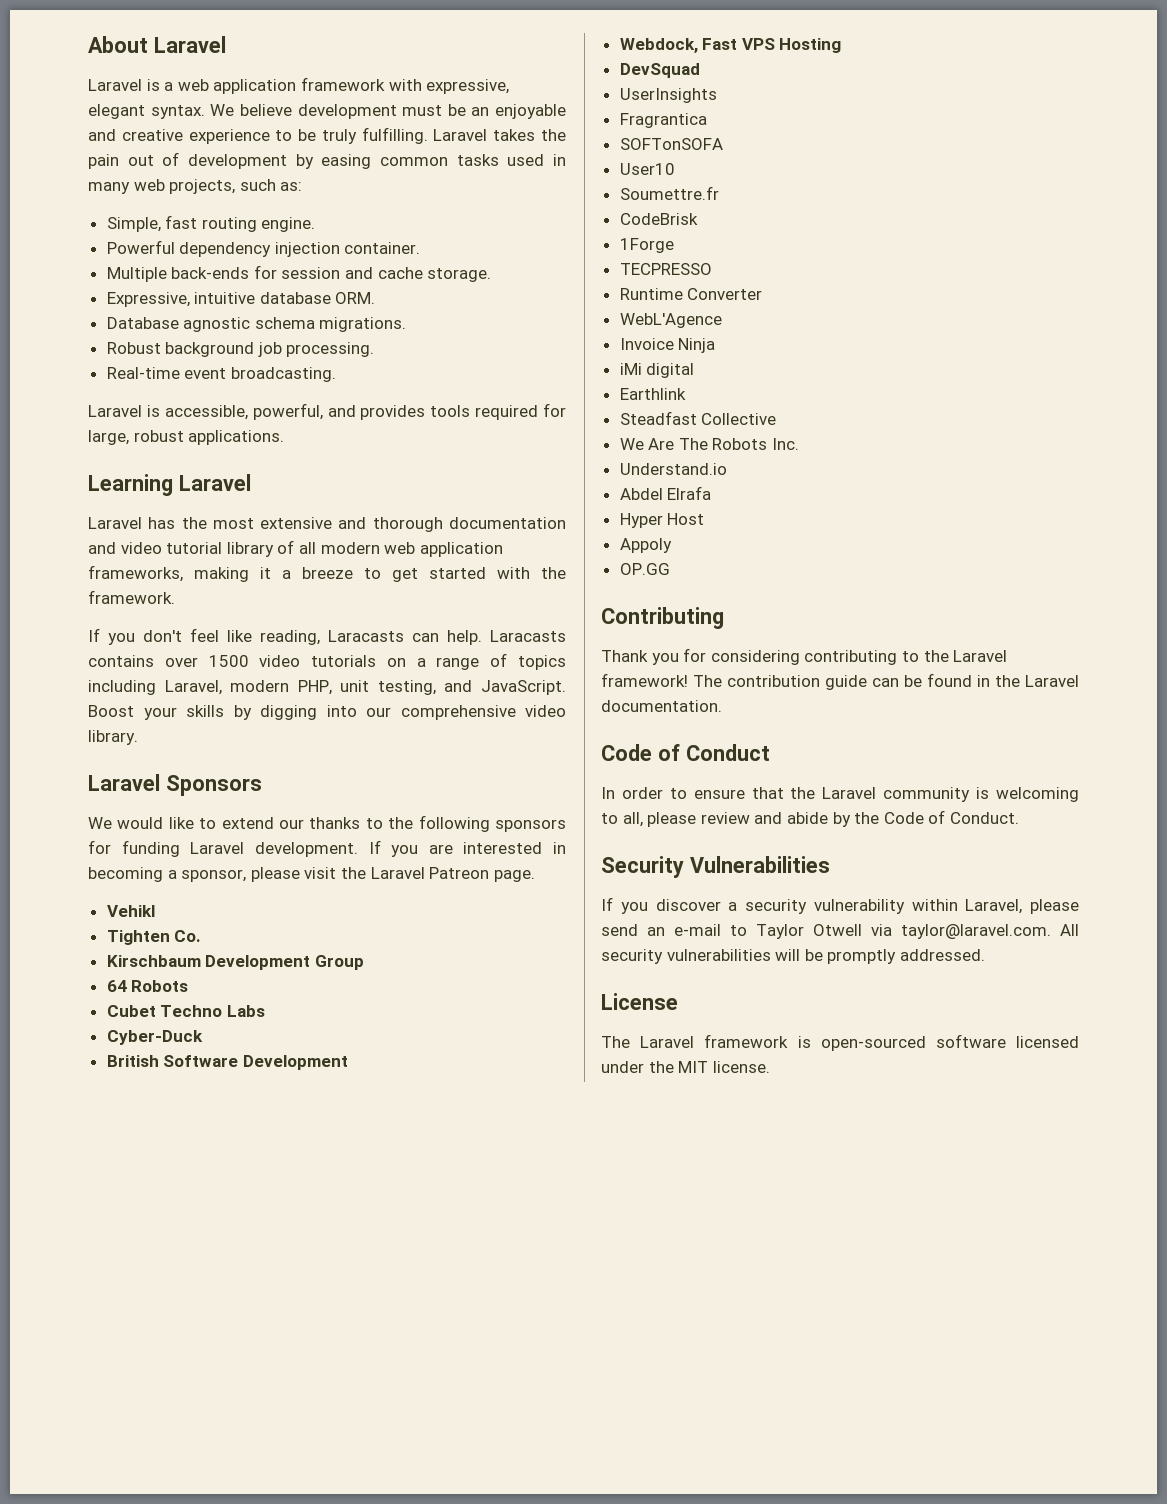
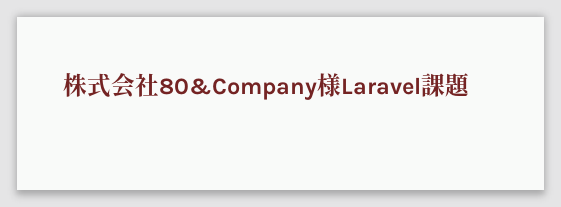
[88,36,226,53] [88,77,510,94] [88,104,566,119] [88,127,566,144] [88,152,566,169] [88,179,303,194] [106,215,316,232] [106,240,421,257] [106,265,492,282] [106,292,376,307] [106,317,407,332] [106,342,375,357] [106,367,336,382] [88,403,566,420] [88,430,285,445] [88,474,251,496] [88,517,566,532] [88,540,503,557] [88,565,566,582] [88,590,175,604] [88,628,566,645] [88,653,566,670] [88,680,566,695] [88,705,566,720] [88,730,138,745] [88,774,262,796] [88,815,566,832] [88,840,566,857] [88,867,535,882] [106,905,155,917] [106,930,202,945] [106,955,364,970] [106,980,189,992] [106,1005,265,1017] [106,1030,203,1045] [106,1055,348,1070] [619,38,842,53] [619,63,700,78] [619,88,717,103] [619,113,707,128] [619,138,723,150] [619,163,675,175] [619,186,719,200] [619,213,698,225] [619,238,674,253] [619,263,712,275] [619,288,763,300] [619,313,722,328] [619,338,716,353] [619,363,695,378] [619,388,686,400] [619,411,777,425] [619,438,800,450] [619,463,727,475] [619,486,712,500] [619,513,705,528] [619,538,672,553] [619,563,670,575] [601,607,724,629] [601,648,1008,665] [601,673,1079,690] [601,700,722,712] [601,744,770,761] [601,787,1079,802] [601,810,1019,827] [601,856,830,878] [601,897,1079,914] [601,924,1079,939] [601,949,985,964] [601,993,678,1010] [601,1034,1079,1051] [601,1061,770,1073] About Laravel // Laravel is a web application framework with expressive, elegant syntax. We believe development must be an enjoyable and creative experience to be truly fulfilling. Laravel takes the pain out of development by easing common tasks used in many web projects, such as: // Simple, fast routing engine. // Powerful dependency injection container. // Multiple back-ends for session and cache storage. // Expressive, intuitive database ORM. // Database agnostic schema migrations. // Robust background job processing. // Real-time event broadcasting. // Laravel is accessible, powerful, and provides tools required for large, robust applications. // Learning Laravel // Laravel has the most extensive and thorough documentation and video tutorial library of all modern web application frameworks, making it a breeze to get started with the framework. // If you don't feel like reading, Laracasts can help. Laracasts contains over 1500 video tutorials on a range of topics including Laravel, modern PHP, unit testing, and JavaScript. Boost your skills by digging into our comprehensive video library. // Laravel Sponsors // We would like to extend our thanks to the following sponsors for funding Laravel development. If you are interested in becoming a sponsor, please visit the Laravel Patreon page. // Vehikl // Tighten Co. // Kirschbaum Development Group // 64 Robots // Cubet Techno Labs // Cyber-Duck // British Software Development // Webdock, Fast VPS Hosting // DevSquad // UserInsights // Fragrantica // SOFTonSOFA // User10 // Soumettre.fr // CodeBrisk // 1Forge // TECPRESSO // Runtime Converter // WebL'Agence // Invoice Ninja // iMi digital // Earthlink // Steadfast Collective // We Are The Robots Inc. // Understand.io // Abdel Elrafa // Hyper Host // Appoly // OP.GG // Contributing // Thank you for considering contributing to the Laravel framework! The contribution guide can be found in the Laravel documentation. // Code of Conduct // In order to ensure that the Laravel community is welcoming to all, please review and abide by the Code of Conduct. // Security Vulnerabilities // If you discover a security vulnerability within Laravel, please send an e-mail to Taylor Otwell via taylor@laravel.com. All security vulnerabilities will be promptly addressed. // License // The Laravel framework is open-sourced software licensed under the MIT license. -> [63,73,471,100] 株式会社80&Company様Laravel課題

